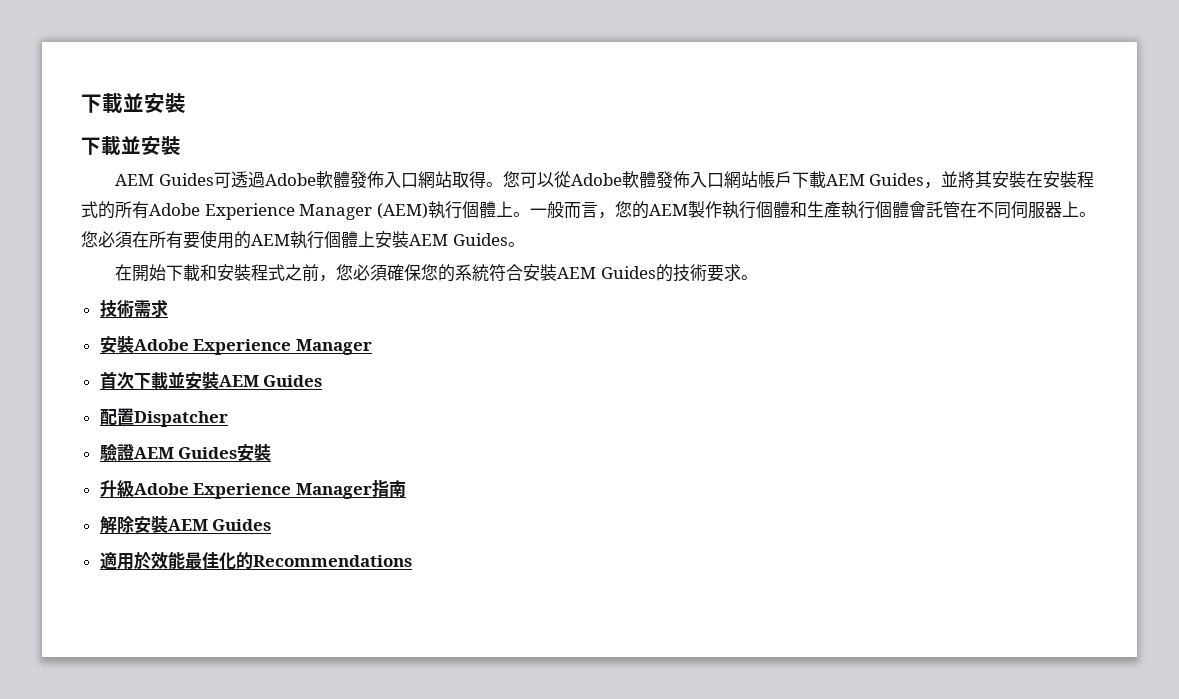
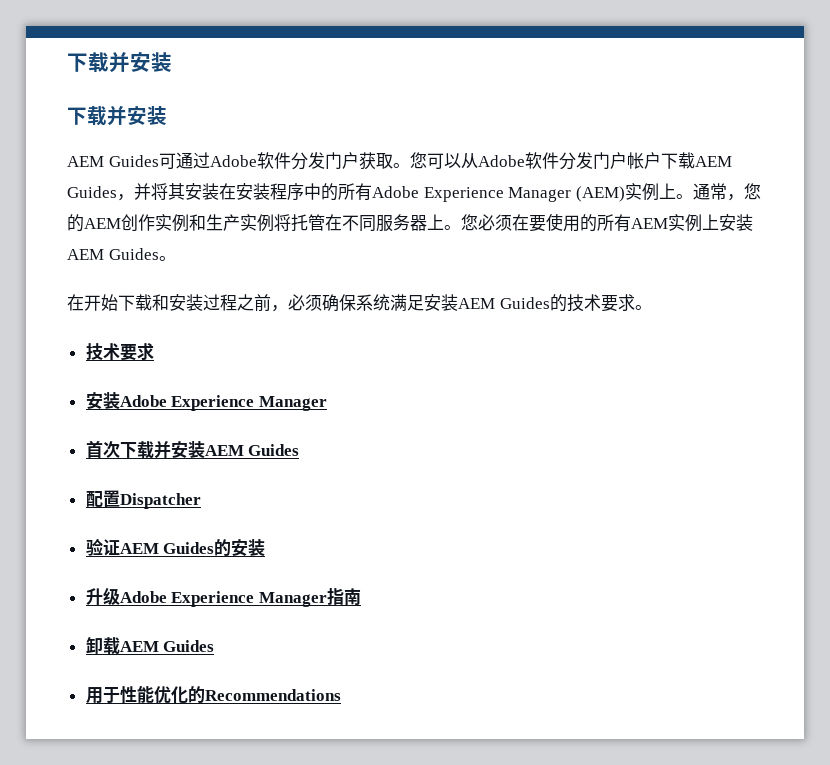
[81,93,186,113] [81,136,181,155] 下載並安裝 // 下載並安裝 -> [67,52,172,73] [67,105,167,126] 下载并安装 // 下载并安装
[230,171,1095,189] [81,201,98,218] 透過Adobe軟體發佈入口網站取得。您可以從Adobe軟體發佈入口網站帳戶下載AEM Guides，並將其安裝在安裝程式 -> [175,152,732,170] [67,183,321,201] 通过Adobe软件分发门户获取。您可以从Adobe软件分发门户帐户下载AEM Guides，并将其安装在安装程序中
[427,201,943,219] 執行個體上。一般而言，您的AEM製作執行個體和生產執行個體會託 -> [624,183,761,201] [67,214,308,232] 实例上。通常，您的AEM创作实例和生产实例将托
[1010,201,1045,219] 伺服 -> [376,214,410,232] 服务
[115,230,525,249] [115,264,558,282] 須在所有要使用的AEM執行個體上安裝AEM Guides。 // 在開始下載和安裝程式之前，您必須確保您的系統符合安裝 -> [495,213,753,232] [67,248,176,261] [67,294,458,312] 须在要使用的所有AEM实例上安装AEM Guides。 // 在开始下载和安装过程之前，必须确保系统满足安装
[689,264,707,281] 術 -> [583,294,601,311] 术
[116,300,151,317] 術需 -> [102,343,137,361] 术要
[116,336,134,353] 裝 -> [102,392,120,409] 装
[150,372,219,390] 載並安裝 -> [136,440,205,459] 载并安装
[99,444,272,461] 驗證AEM Guides安裝 -> [85,538,266,556] 验证AEM Guides的安装
[116,480,134,497] 級 -> [102,587,120,606] 级
[99,516,272,534] [99,551,219,570] 解除安裝AEM Guides // 適用於效能最佳 -> [85,637,215,655] [85,685,171,704] 卸载AEM Guides // 用于性能优

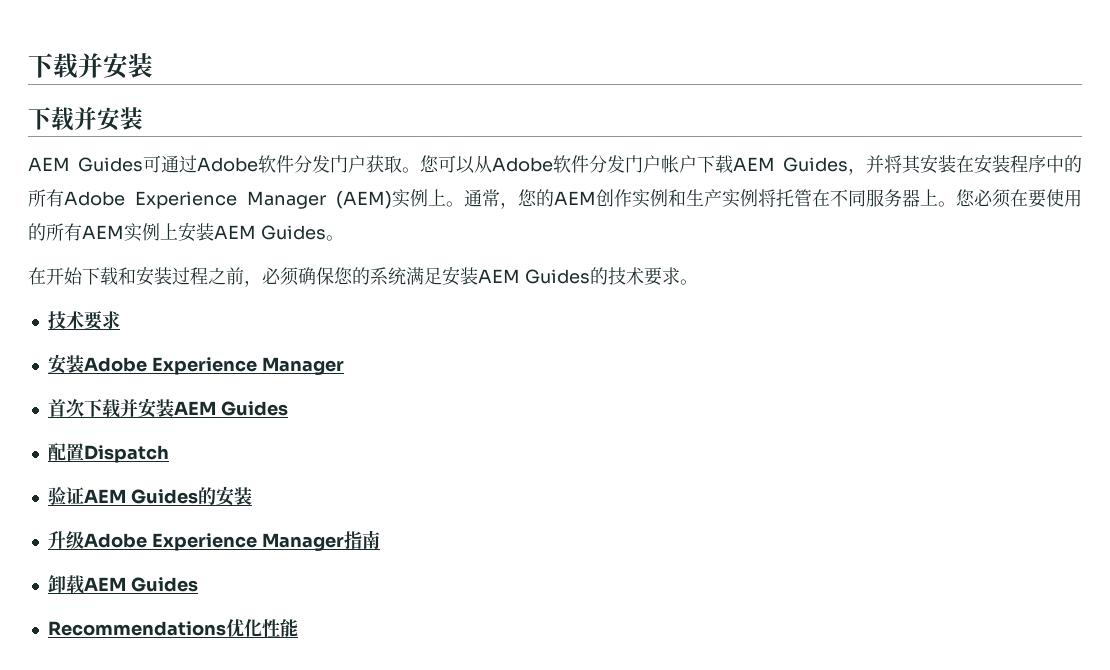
(356, 302) none -> [334,267,370,285] 您的
[119,493,201,509] Dispatcher -> [83,445,169,463] Dispatch
[85,685,341,704] 用于性能优化的Recommendations -> [47,619,298,638] Recommendations优化性能

